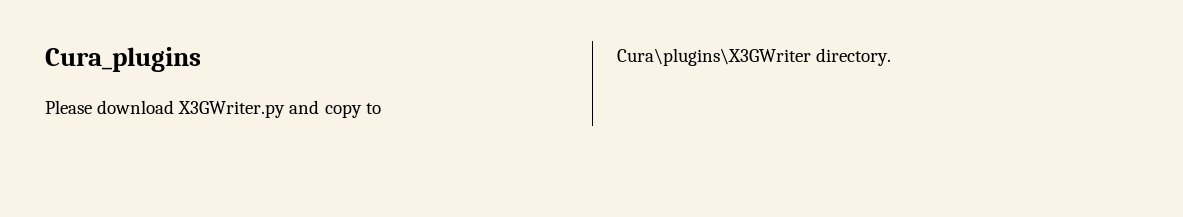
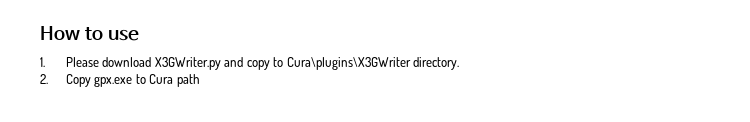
[45,47,201,72] Cura_plugins // -> [40,26,139,41] [40,57,45,67] How to use // 1.
(892, 57) none -> [40,74,200,87] // 2. Copy gpx.exe to Cura path

